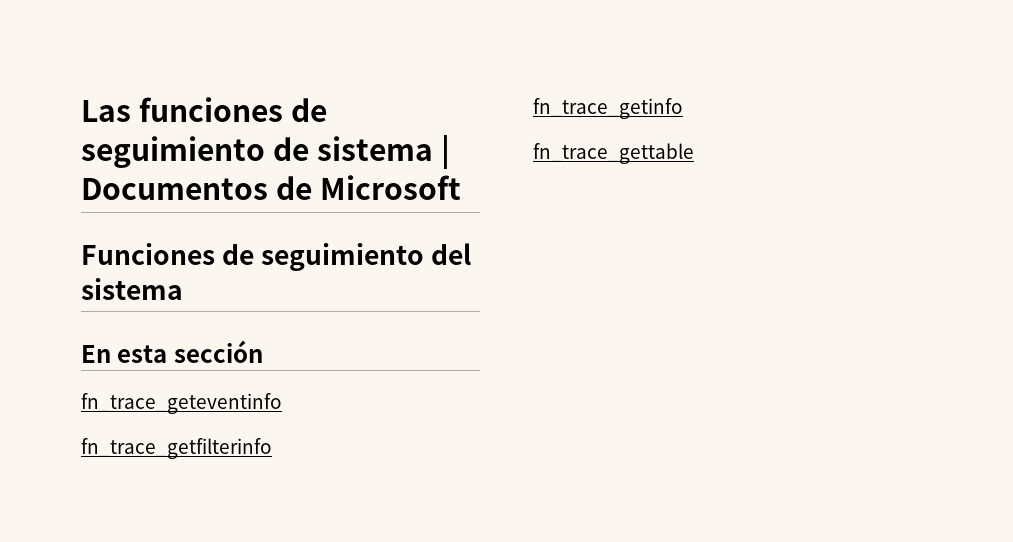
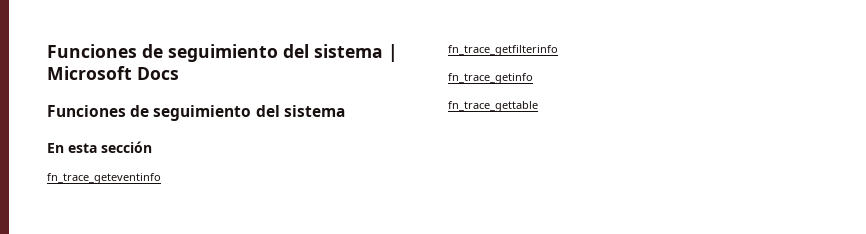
[81,97,328,122] [81,136,310,168] Las funciones de seguimiento de -> [47,44,309,62] Funciones de seguimiento del
[81,176,313,200] Documentos de -> (398, 53) none
(462, 187) none -> [137,67,179,80] Docs

